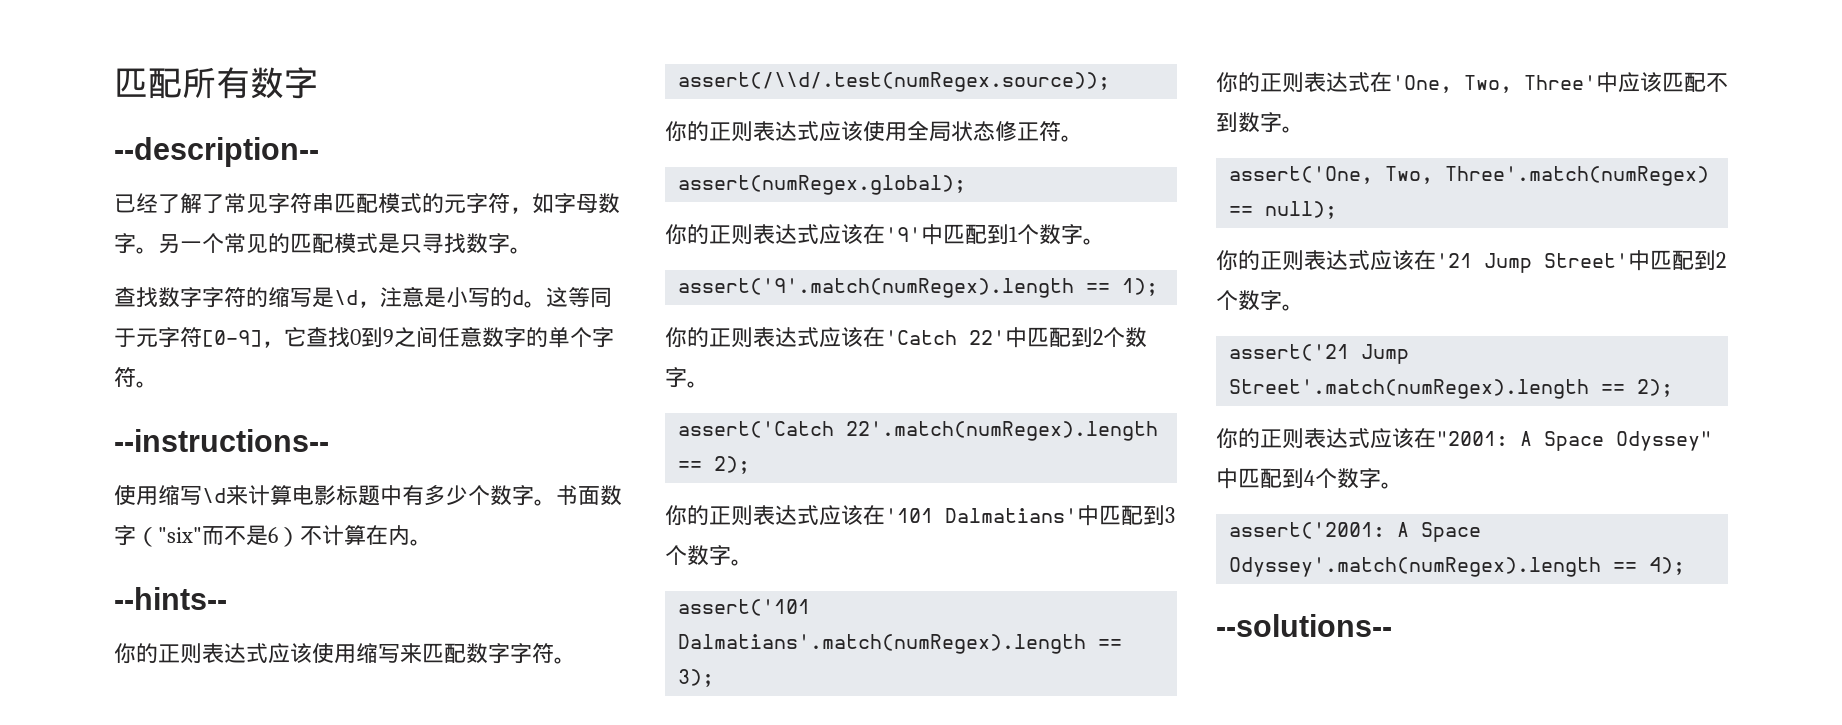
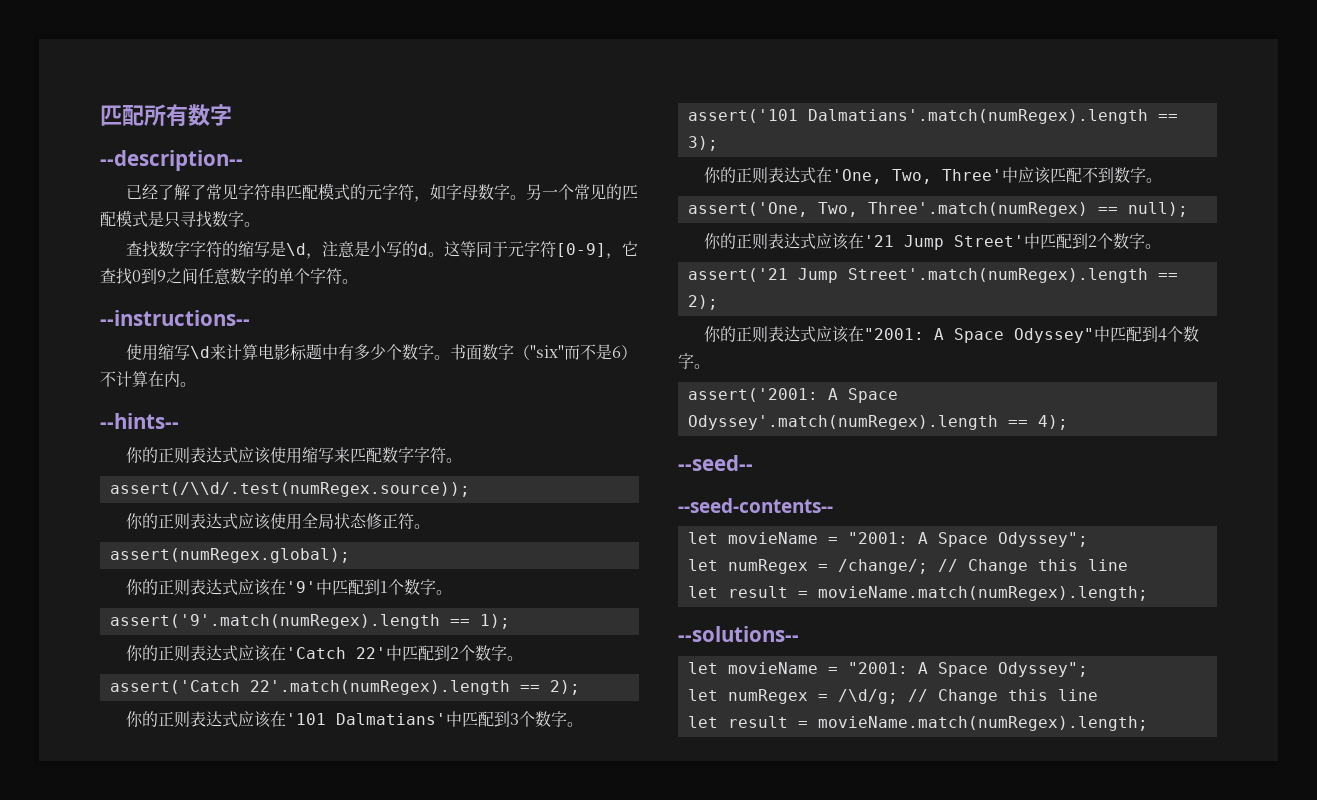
[1216,614,1392,637] --solutions-- -> [678,455,753,471] [678,498,833,513] [687,532,1088,547] [687,559,1128,574] [687,586,1148,601] [678,626,799,642] [687,662,1088,677] [687,689,1098,704] [687,716,1148,731] --seed-- // --seed-contents-- // let movieName = "2001: A Space Odyssey"; // let numRegex = /change/; // Change this line // let result = movieName.match(numRegex).length; // --solutions-- // let movieName = "2001: A Space Odyssey"; // let numRegex = /\d/g; // Change this line // let result = movieName.match(numRegex).length;

